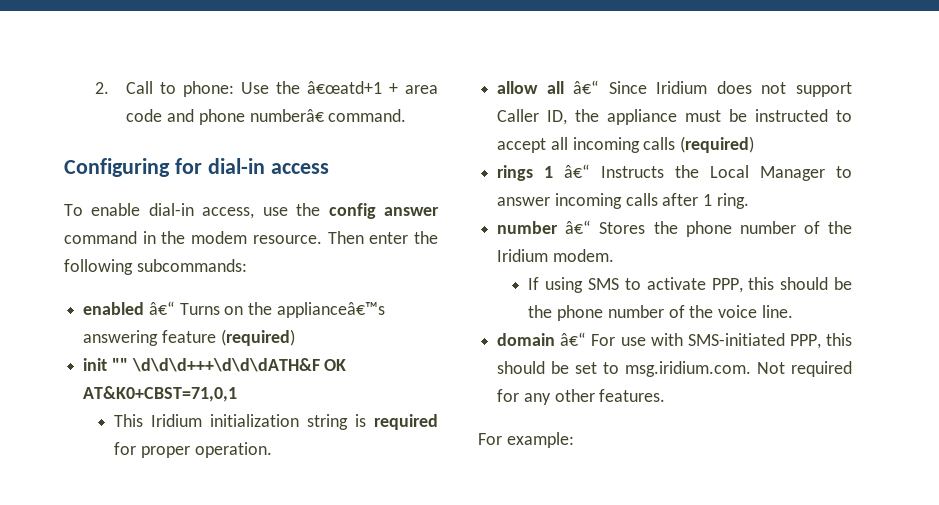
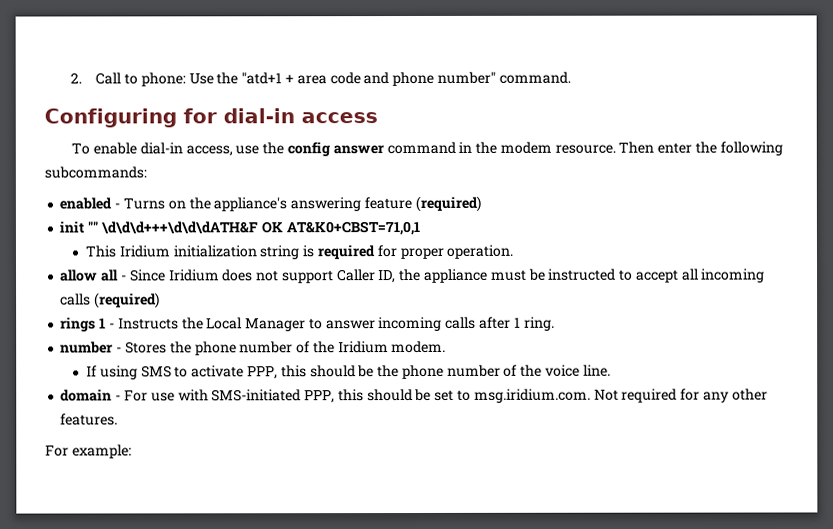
[307,81,383,94] â€œatd+1 -> [241,72,283,85] "atd+1
[249,109,324,122] numberâ€ -> [436,71,496,84] number"
[148,301,175,315] â€“ -> [114,203,121,209] -
[276,302,385,318] applianceâ€™s -> [213,197,288,212] appliance's
[573,80,600,94] â€“ -> [120,275,127,281] -
[564,164,591,178] â€“ -> [108,323,115,329] -
[565,220,592,234] â€“ -> [116,347,123,353] -
[560,332,587,346] â€“ -> [115,395,122,401] -

